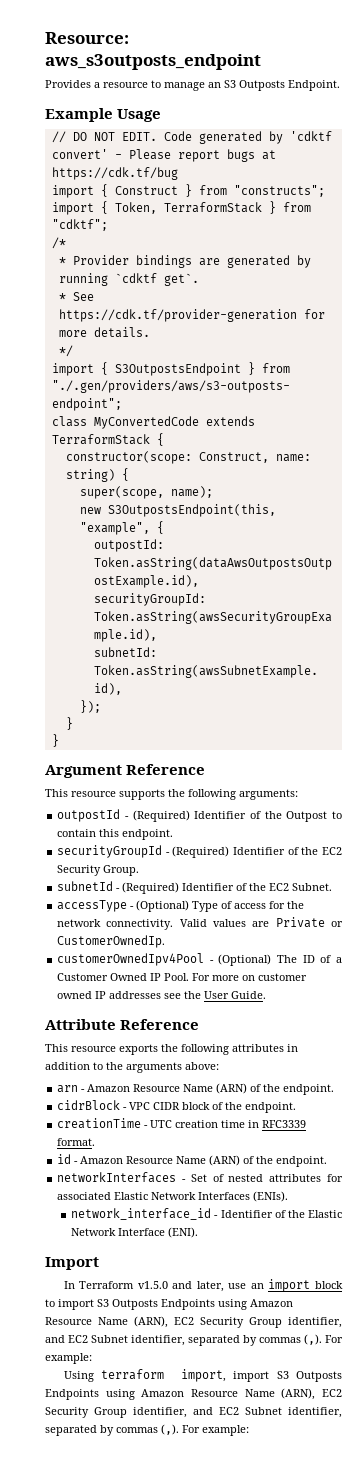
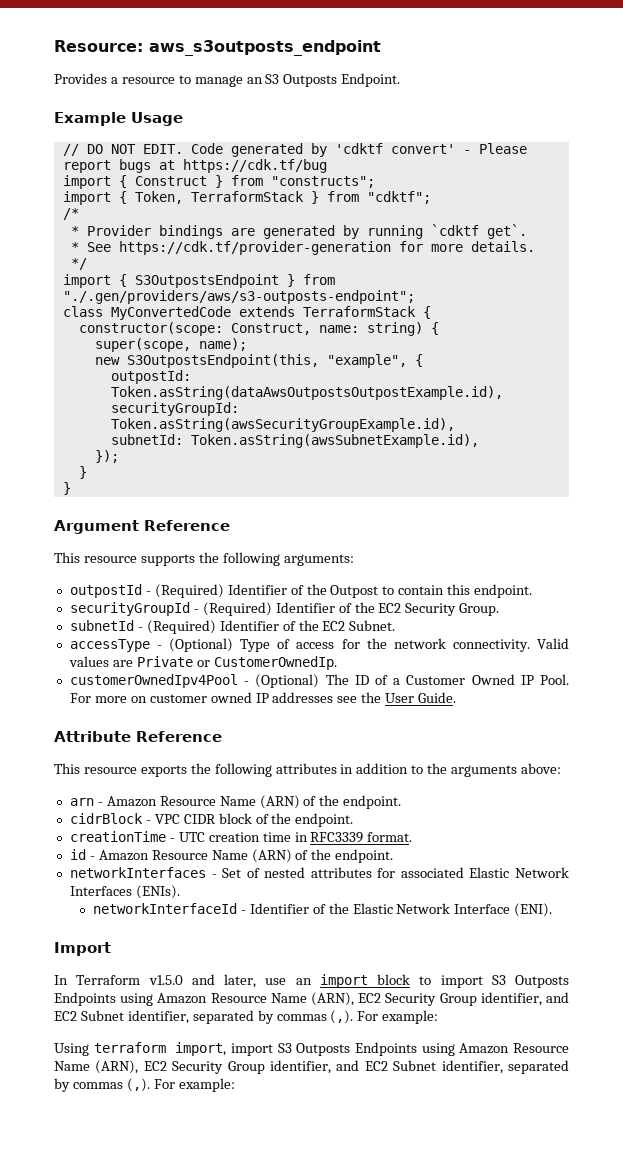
[71,1208,212,1220] network_interface_id -> [92,903,237,914] networkInterfaceId

